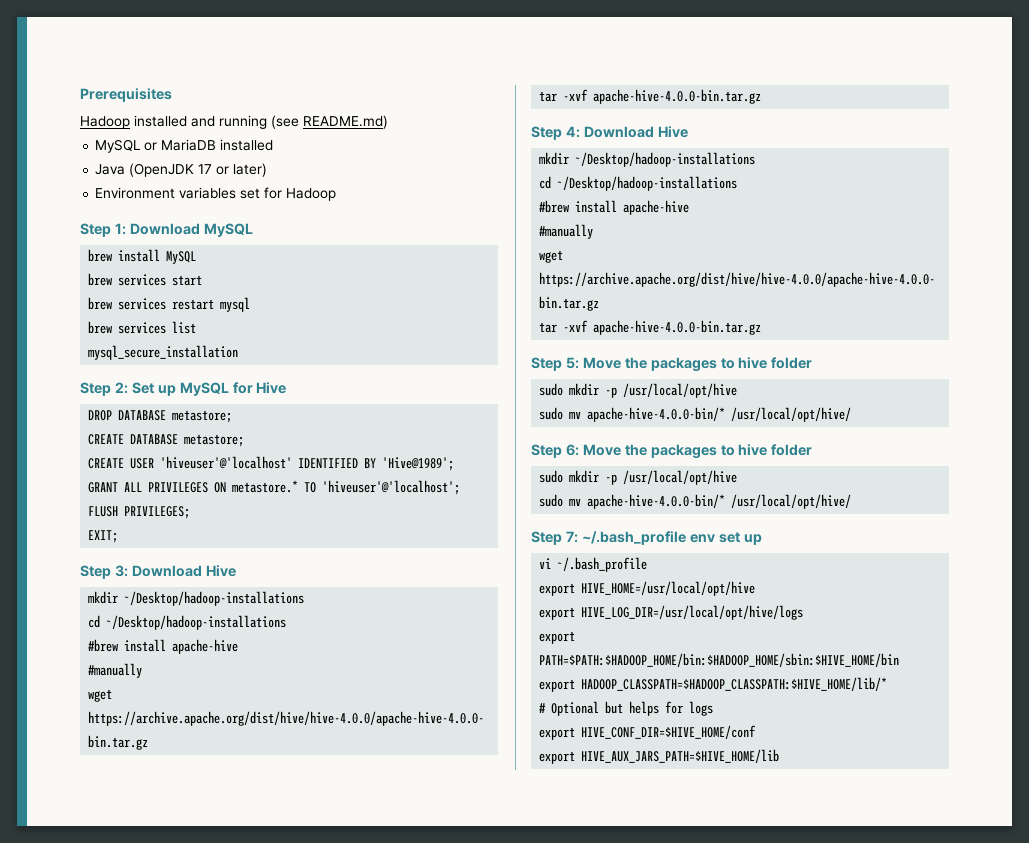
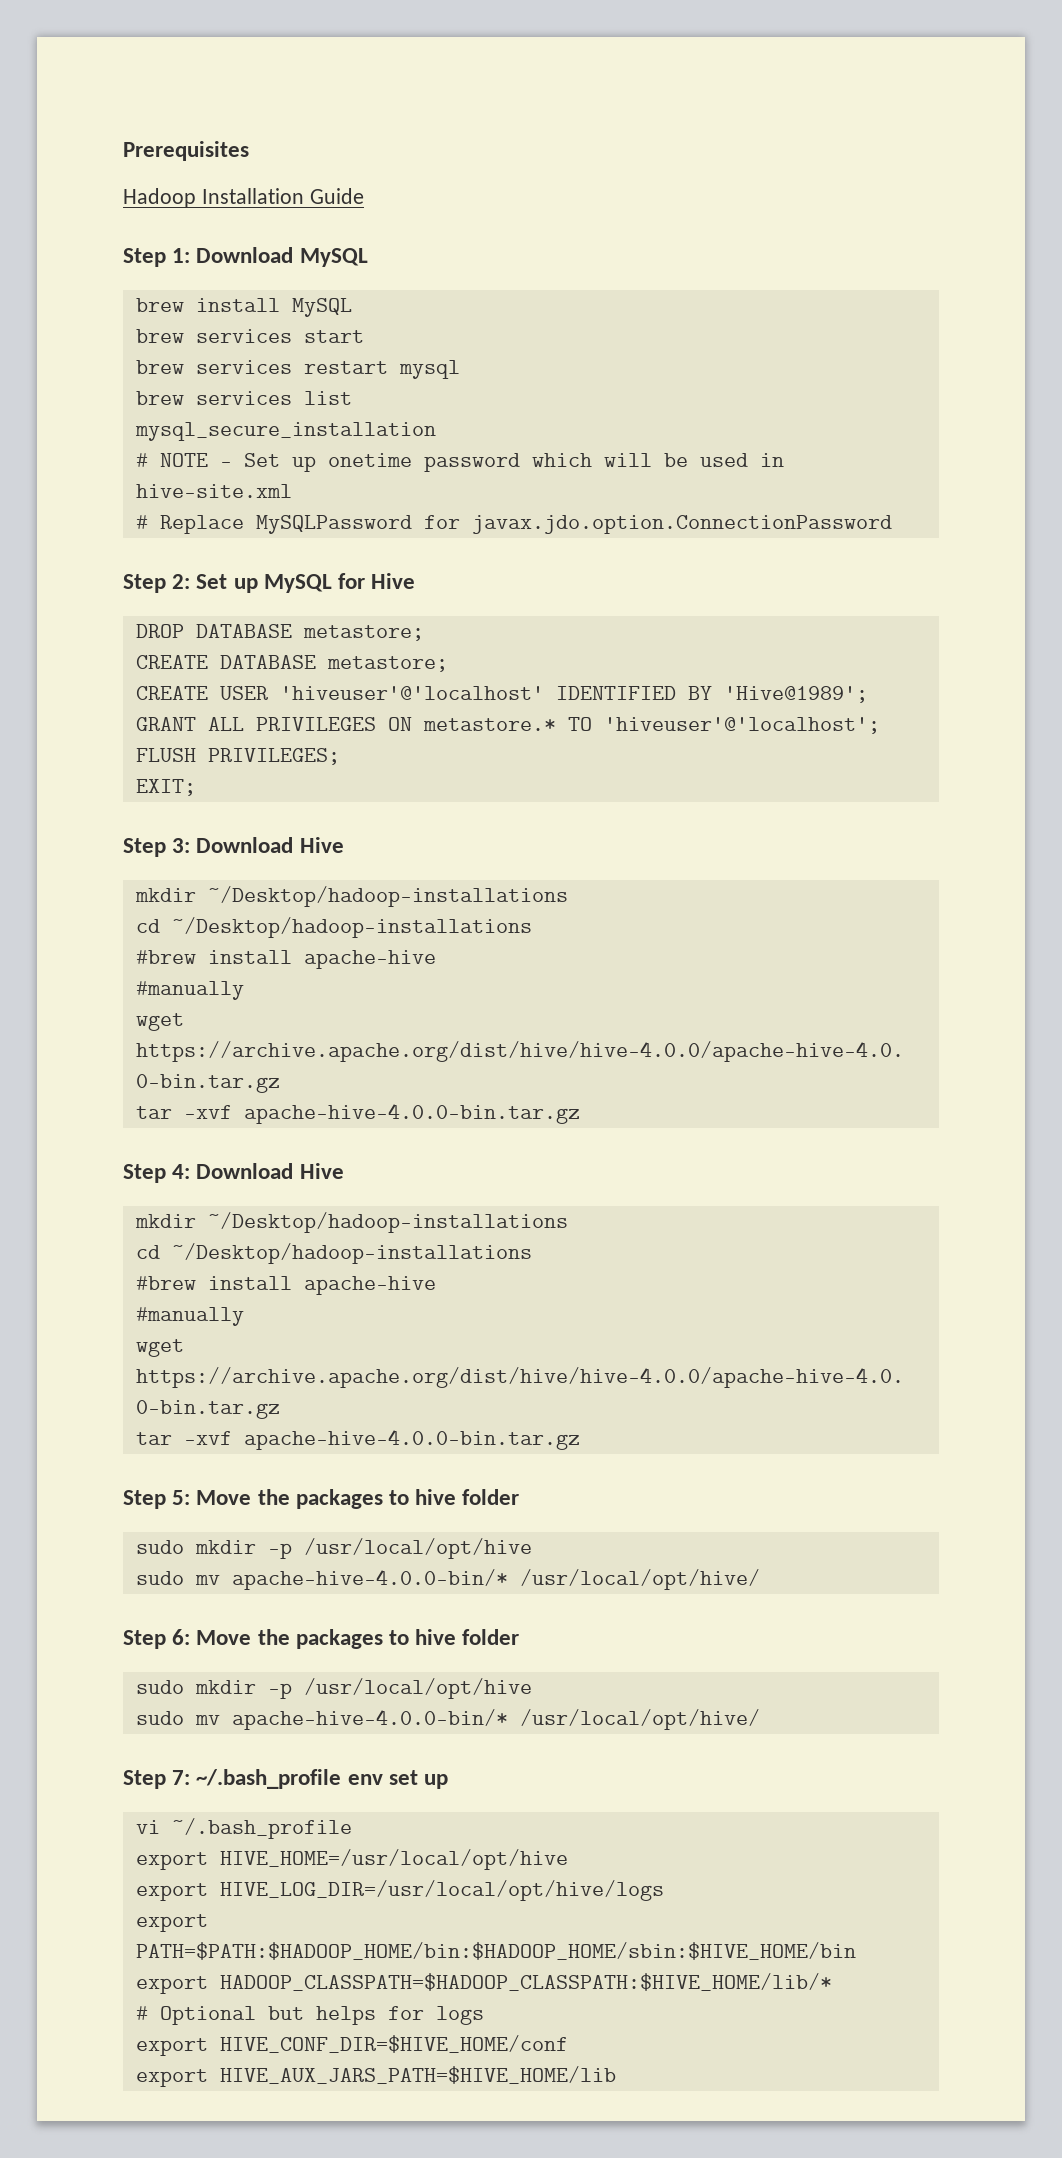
[134,115,388,129] [95,139,274,153] [95,163,268,177] [95,187,337,201] installed and running (see README.md) // MySQL or MariaDB installed // Java (OpenJDK 17 or later) // Environment variables set for Hadoop -> [201,188,364,204] Installation Guide
(239, 352) none -> [135,453,784,472] [135,484,292,498] [135,515,892,534] // # NOTE - Set up onetime password which will be used in hive-site.xml // # Replace MySQLPassword for javax.jdo.option.ConnectionPassword

